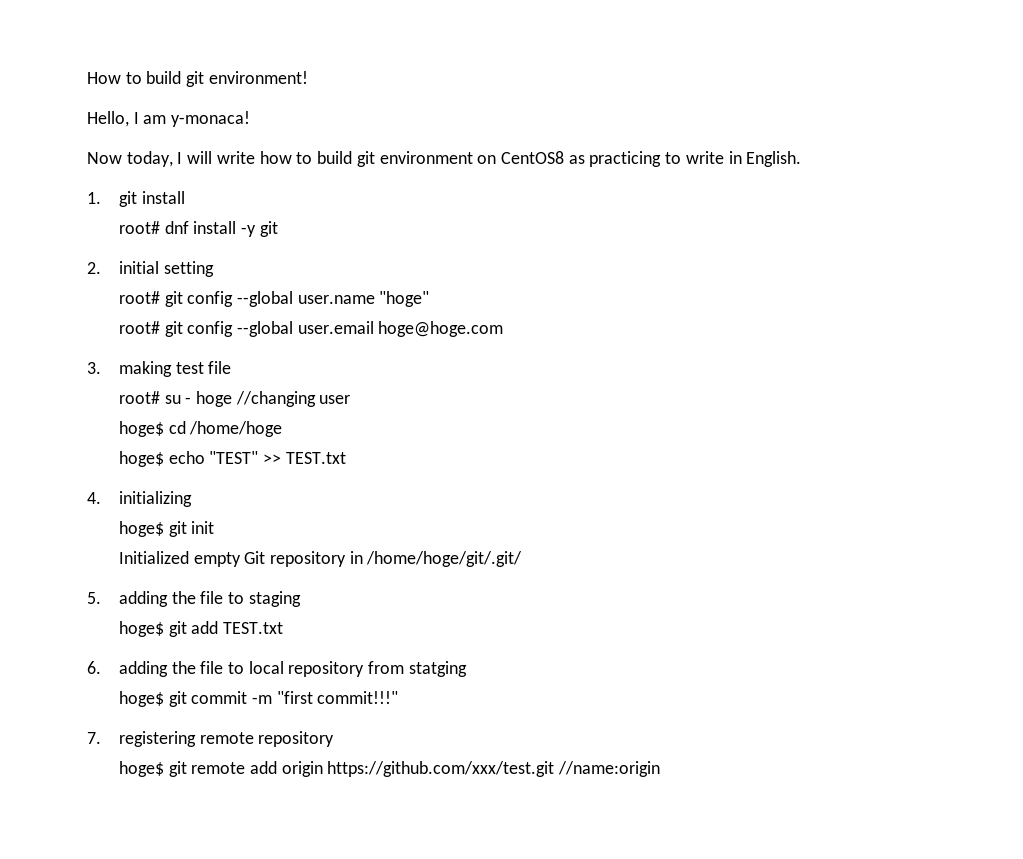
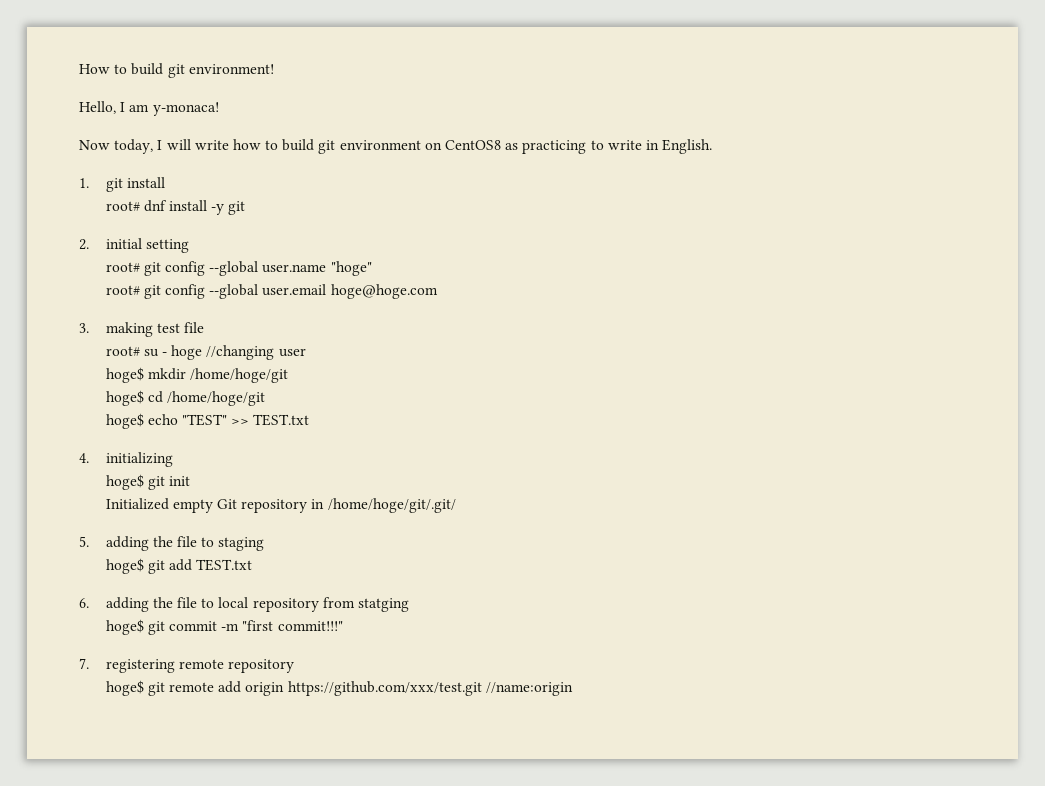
(351, 399) none -> [105,367,289,383] // hoge$ mkdir /home/hoge/git
[189,421,283,437] /home/hoge -> [167,391,266,406] /home/hoge/git

